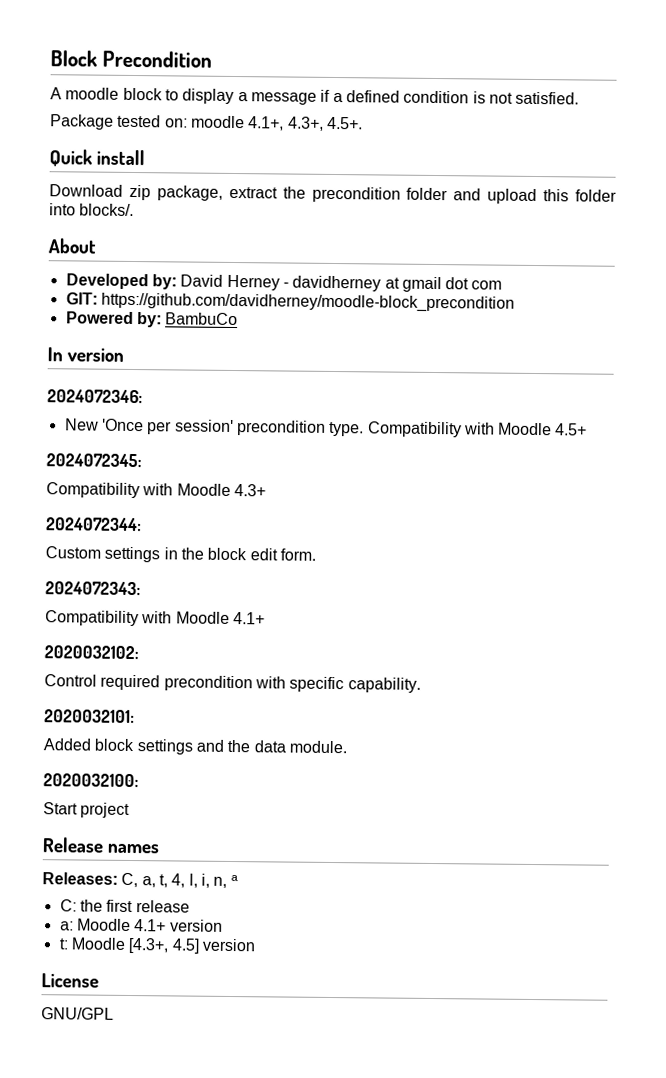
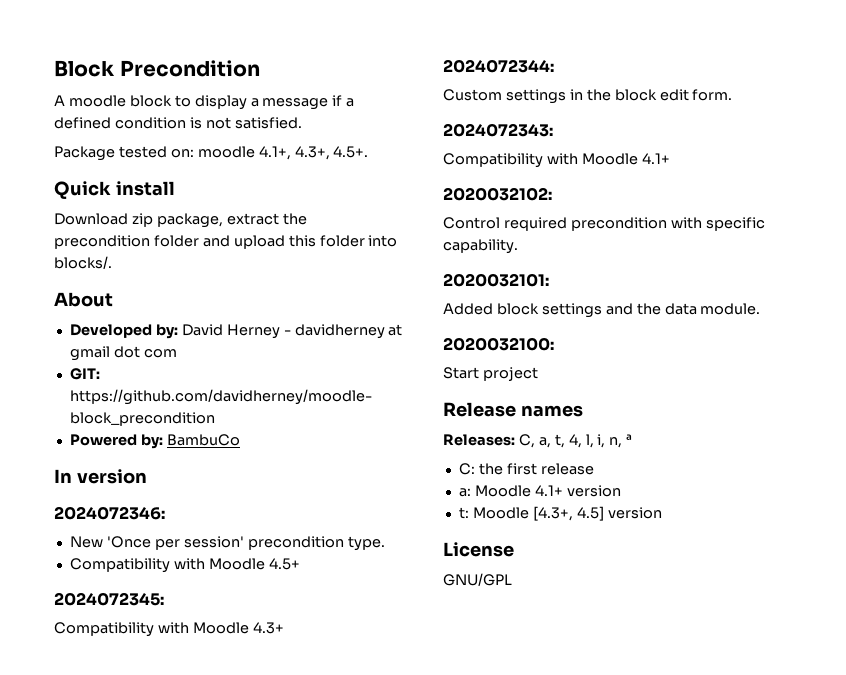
(365, 429) none -> (385, 543) //

